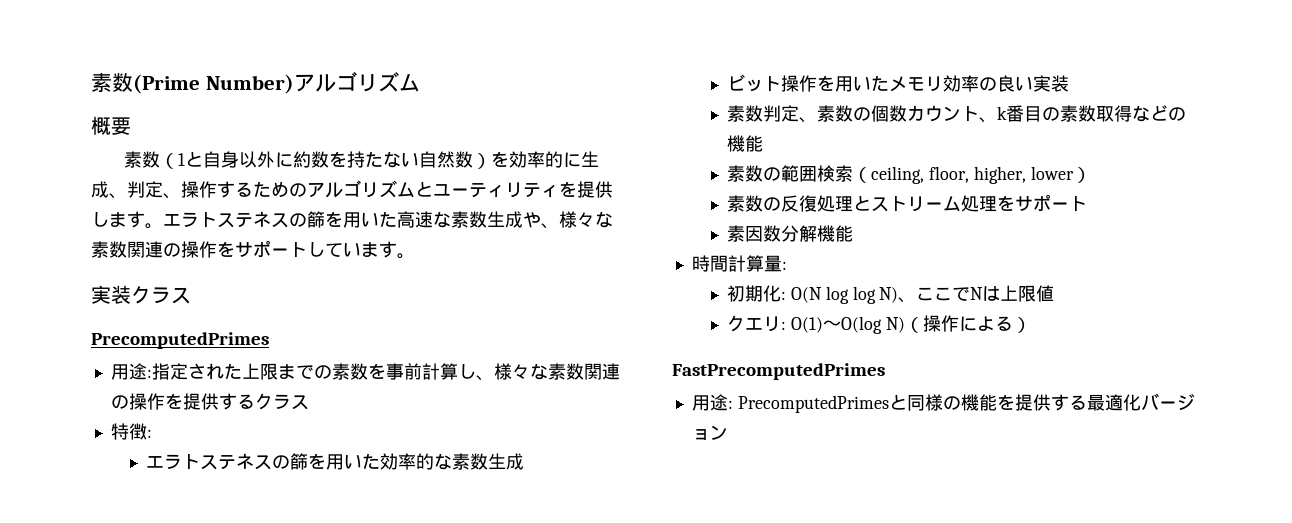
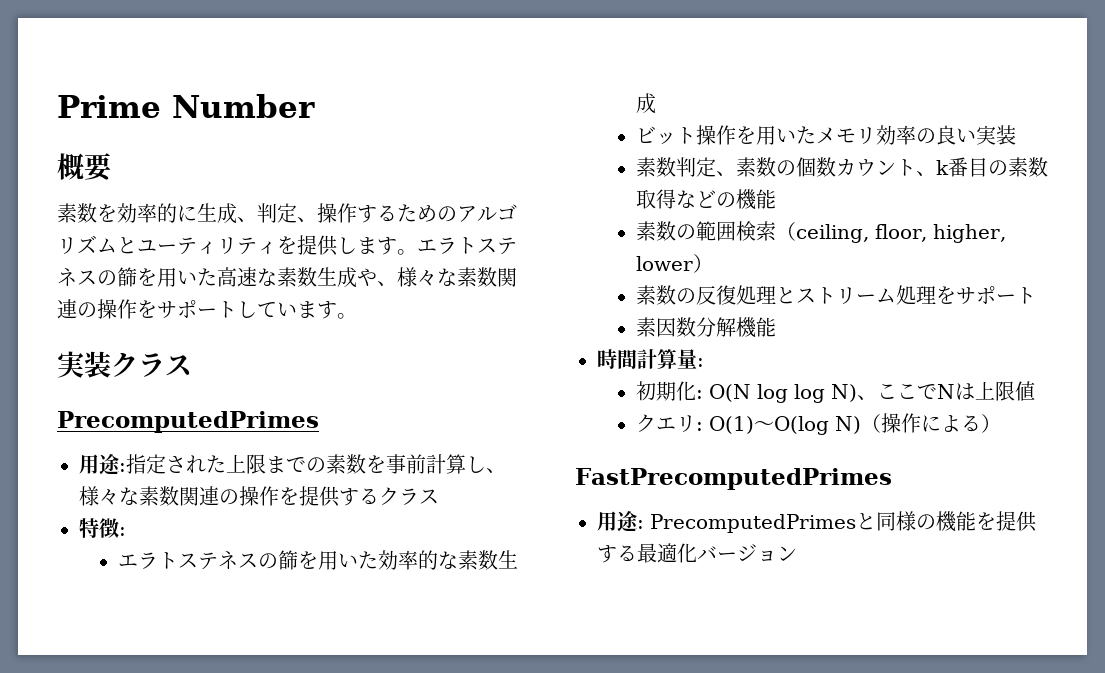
[91,71,420,94] [91,116,131,135] [123,151,491,169] 素数(Prime Number)アルゴリズム // 概要 // 素数（1と自身以外に約数を持たない自然数） -> [57,94,315,118] [57,153,112,181] [57,203,97,223] Prime Number // 概要 // 素数

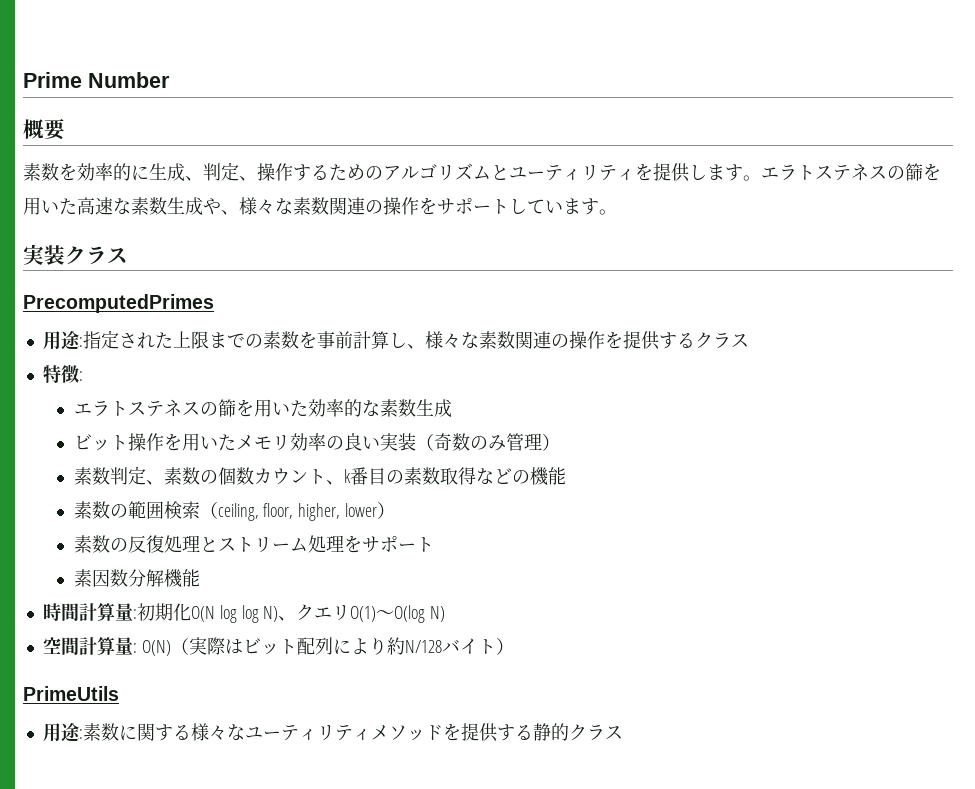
(1016, 135) none -> [415,433,560,451] （奇数のみ管理）
[635,381,703,401] // 初期化: -> [136,603,191,621] 初期化
[876,381,1035,401] [635,413,1001,435] [575,468,892,490] [597,511,1037,533] [597,543,797,563] ここでNは上限値 // クエリ: O(1)〜O(log N)（操作による） // FastPrecomputedPrimes // 用途: PrecomputedPrimesと同様の機能を提供する最適化バージョン -> [296,604,446,623] [42,637,514,656] [23,686,119,701] [42,723,623,742] クエリO(1)〜O(log N) // 空間計算量: O(N)（実際はビット配列により約N/128バイト） // PrimeUtils // 用途:素数に関する様々なユーティリティメソッドを提供する静的クラス

